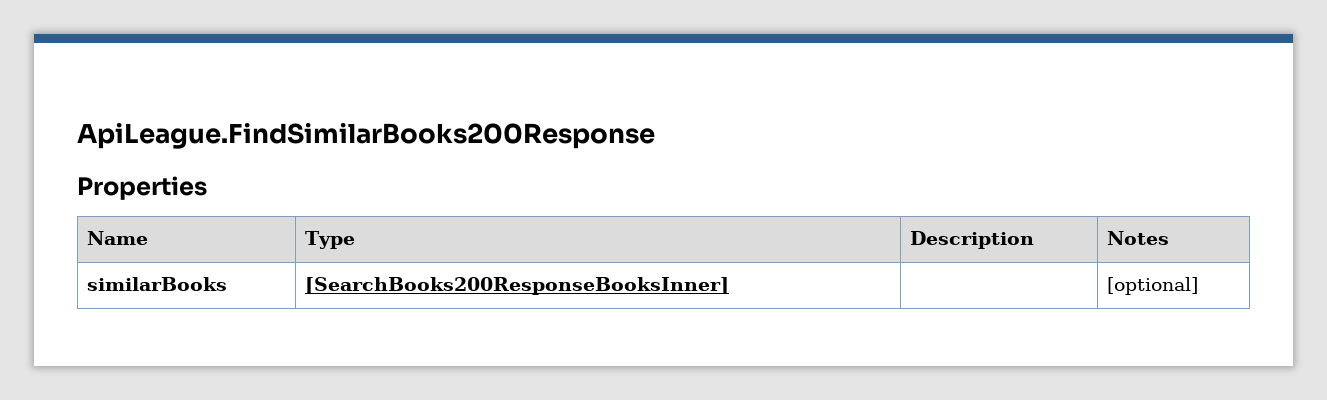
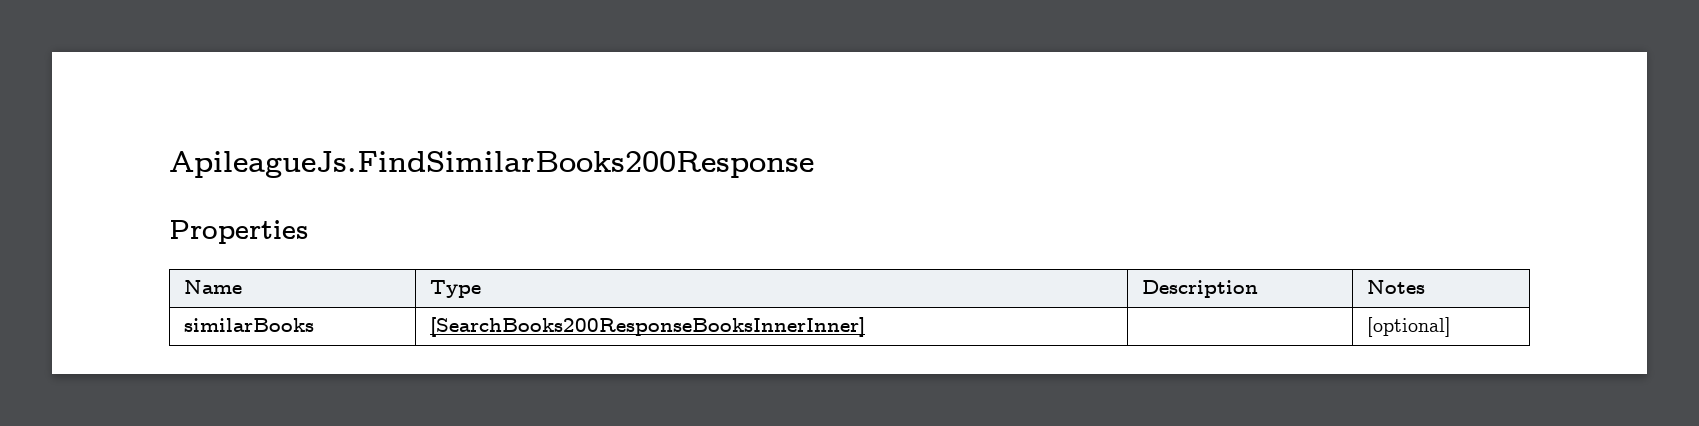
[77,123,655,149] ApiLeague.FindSimilarBooks200Response -> [169,151,814,178] ApileagueJs.FindSimilarBooks200Response
[304,277,729,295] [SearchBooks200ResponseBooksInner] -> [430,317,866,337] [SearchBooks200ResponseBooksInnerInner]

